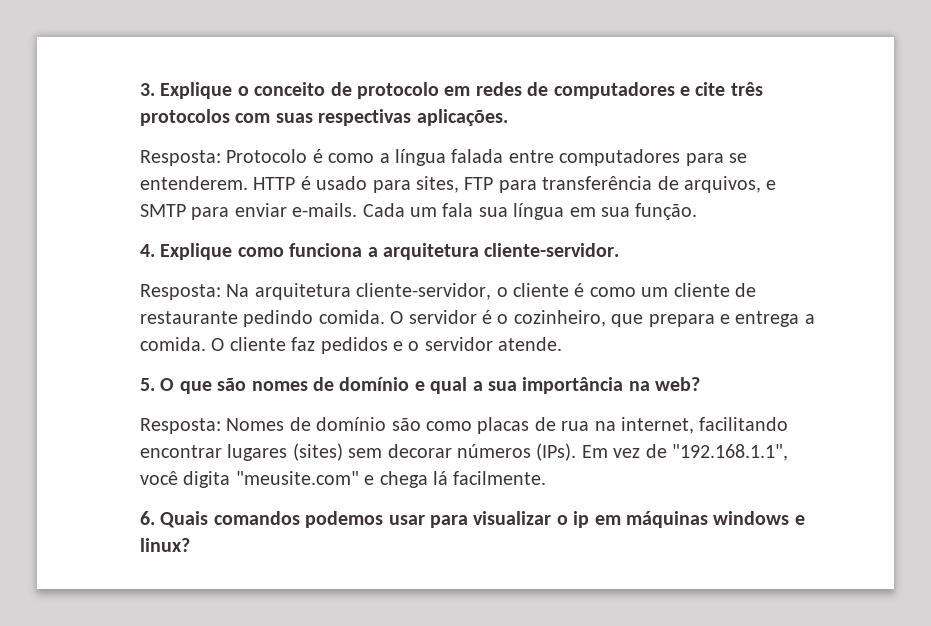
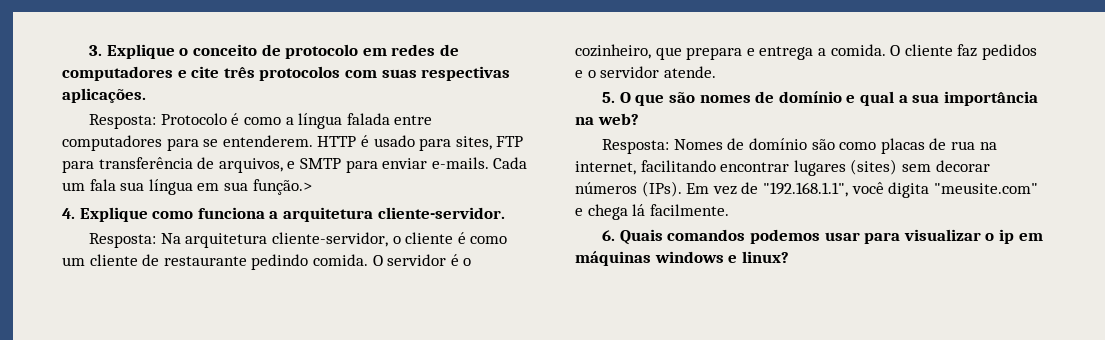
[635,203,698,220] função. -> [252,179,312,195] função.>

